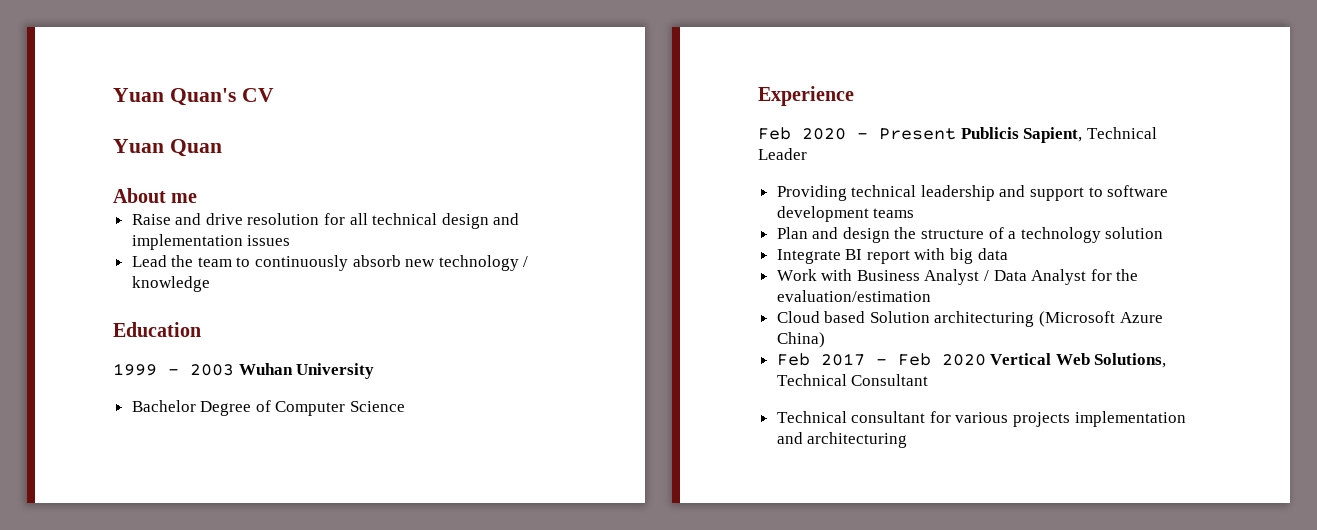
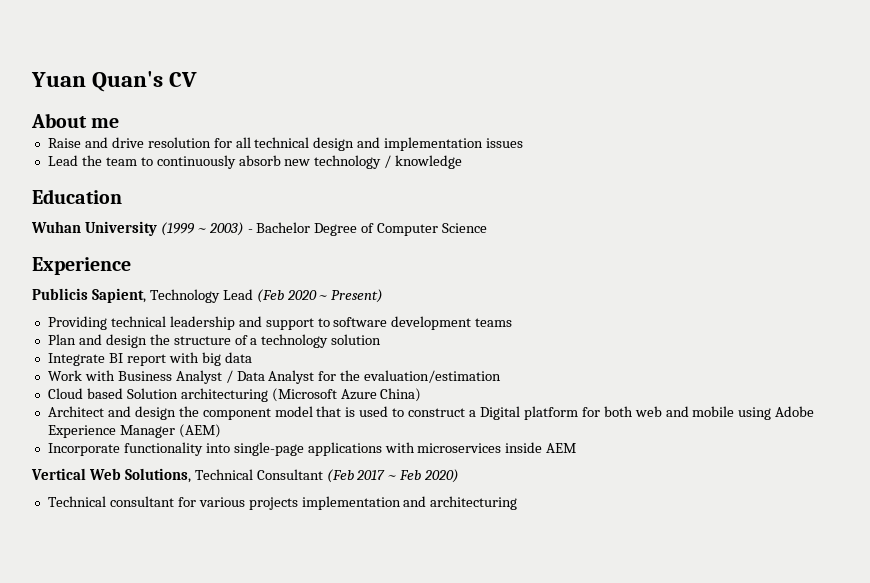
[113,139,222,157] // Yuan Quan -> (198, 79) none
[113,363,234,376] 1999 - 2003 -> (122, 196) none
(375, 371) // -> [160,222,253,236] (1999 ~ 2003) -
[758,127,1157,143] [758,148,807,160] Feb 2020 - Present Publicis Sapient, Technical Leader -> [32,288,384,303] Publicis Sapient, Technology Lead (Feb 2020 ~ Present)
[776,353,986,366] Feb 2017 - Feb 2020 -> [47,406,815,420] [47,424,221,438] [47,442,577,456] Architect and design the component model that is used to construct a Digital platform for both web and mobile using Adobe Experience Manager (AEM) // Incorporate functionality into single-page applications with microservices inside AEM //
(929, 380) none -> [326,469,460,483] (Feb 2017 ~ Feb 2020)

